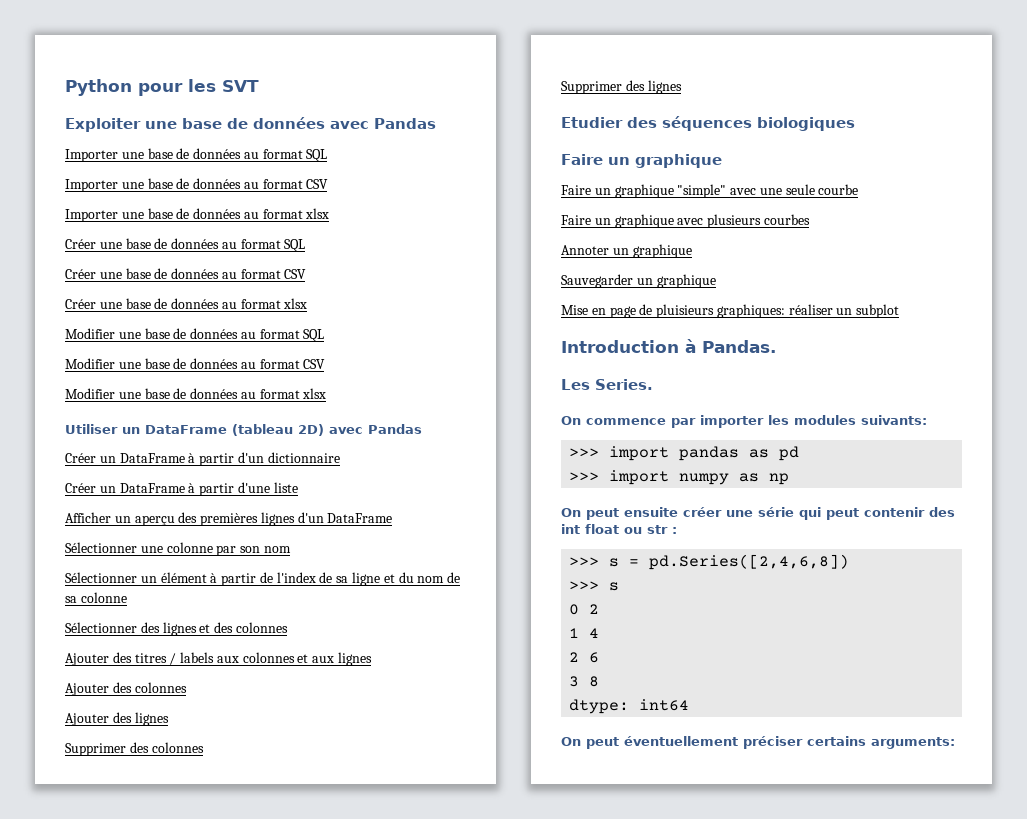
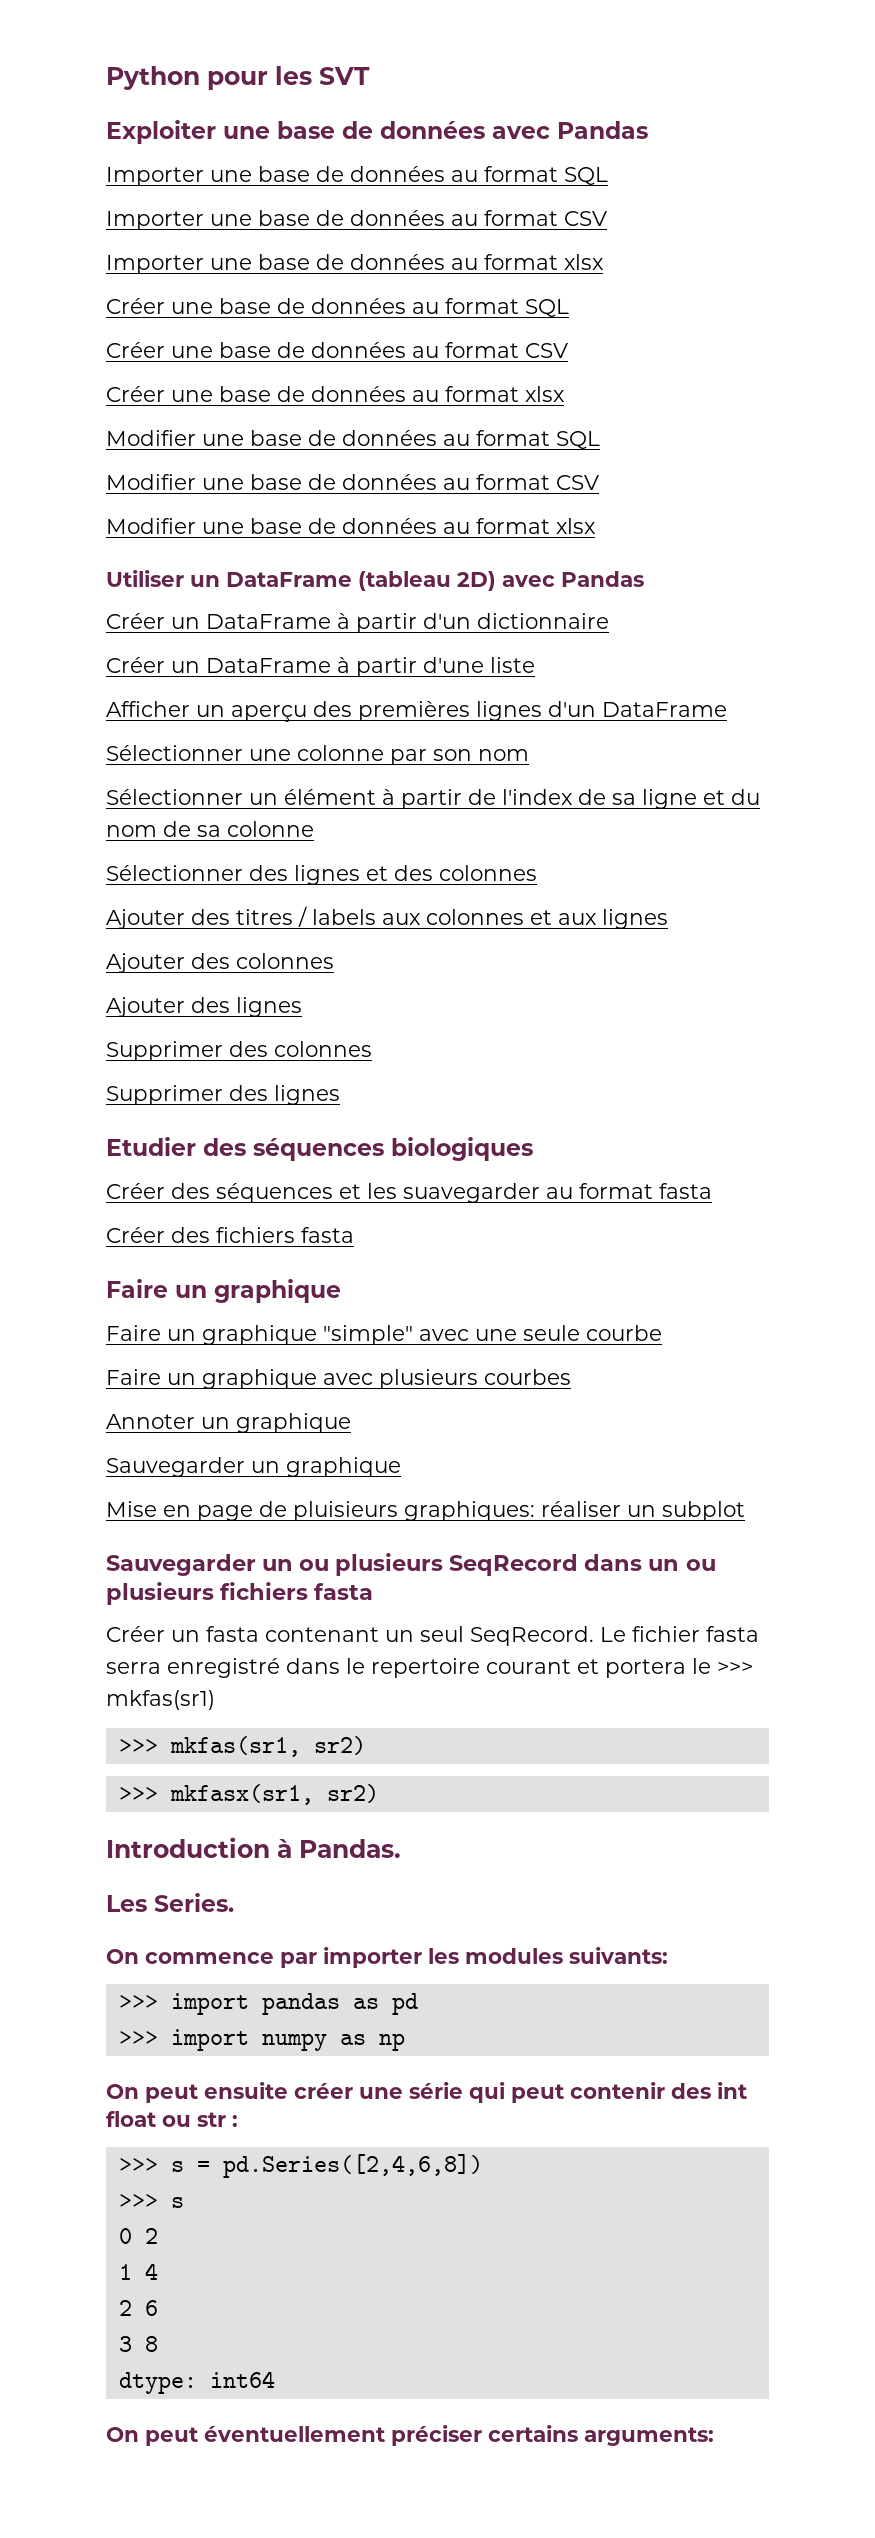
(855, 124) none -> [106,1183,712,1203] [106,1227,354,1243] // Créer des séquences et les suavegarder au format fasta // Créer des fichiers fasta
(900, 311) none -> [106,1553,716,1576] [106,1582,374,1605] [106,1626,759,1646] [106,1658,753,1678] [106,1690,215,1710] [118,1736,366,1757] [118,1784,379,1805] // Sauvegarder un ou plusieurs SeqRecord dans un ou plusieurs fichiers fasta // Créer un fasta contenant un seul SeqRecord. Le fichier fasta serra enregistré dans le repertoire courant et portera le >>> mkfas(sr1) // >>> mkfas(sr1, sr2) // >>> mkfasx(sr1, sr2)

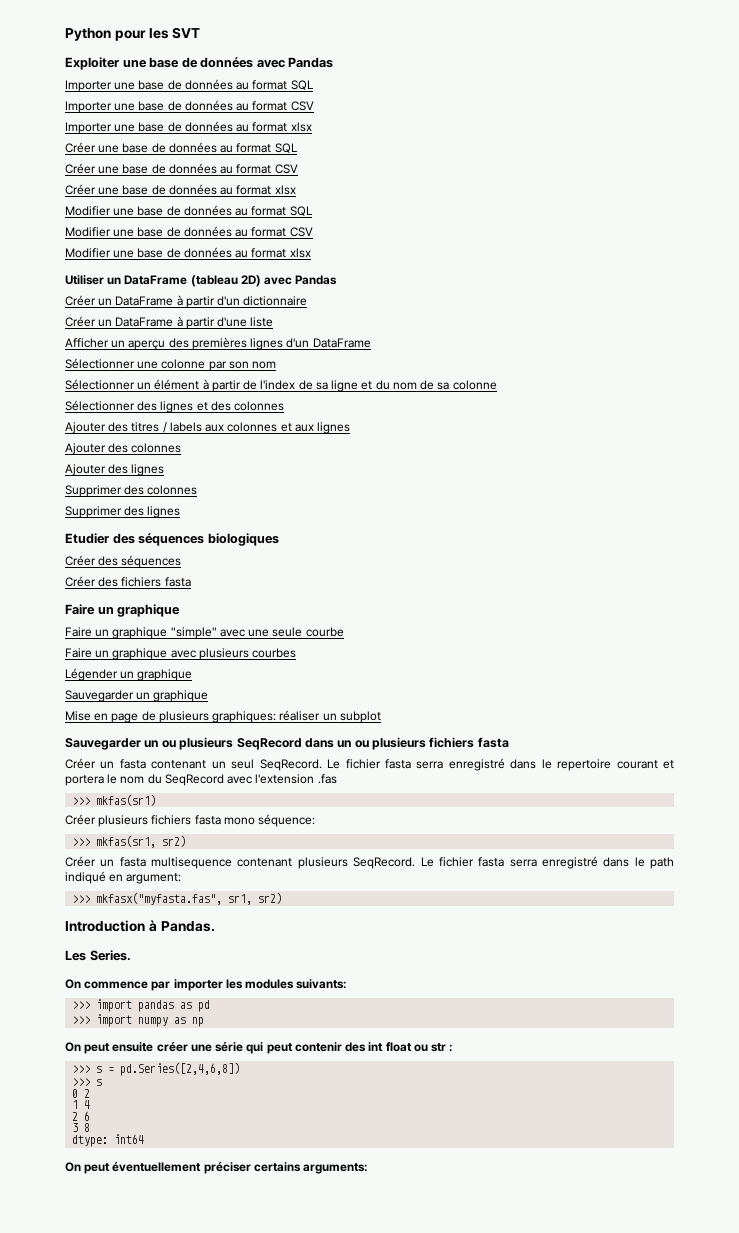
[339,1183,712,1203] et les suavegarder au format fasta -> (182, 561) none
[106,1414,195,1429] Annoter -> [65,668,118,681] Légender
[293,1501,398,1521] pluisieurs -> [158,711,209,723] plusieurs
[717,1662,753,1674] [106,1690,215,1710] [118,1736,366,1757] [118,1784,314,1805] >>> mkfas(sr1) // >>> mkfas(sr1, sr2) // >>> mkfasx(sr1, -> [120,774,337,786] [72,794,157,806] [65,814,316,827] [72,835,187,848] [65,856,674,869] [65,871,182,884] [72,892,253,905] nom du SeqRecord avec l'extension .fas // >>> mkfas(sr1) // Créer plusieurs fichiers fasta mono séquence: // >>> mkfas(sr1, sr2) // Créer un fasta multisequence contenant plusieurs SeqRecord. Le fichier fasta serra enregistré dans le path indiqué en argument: // >>> mkfasx("myfasta.fas", sr1,

